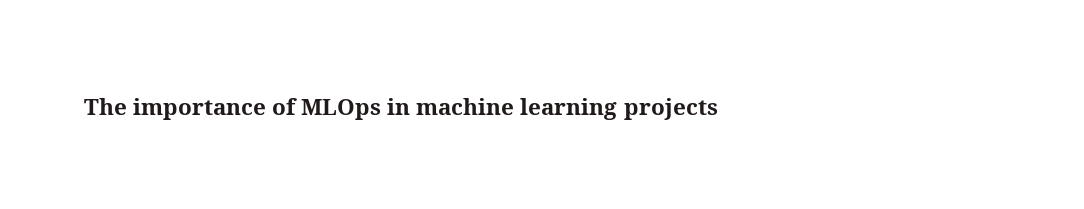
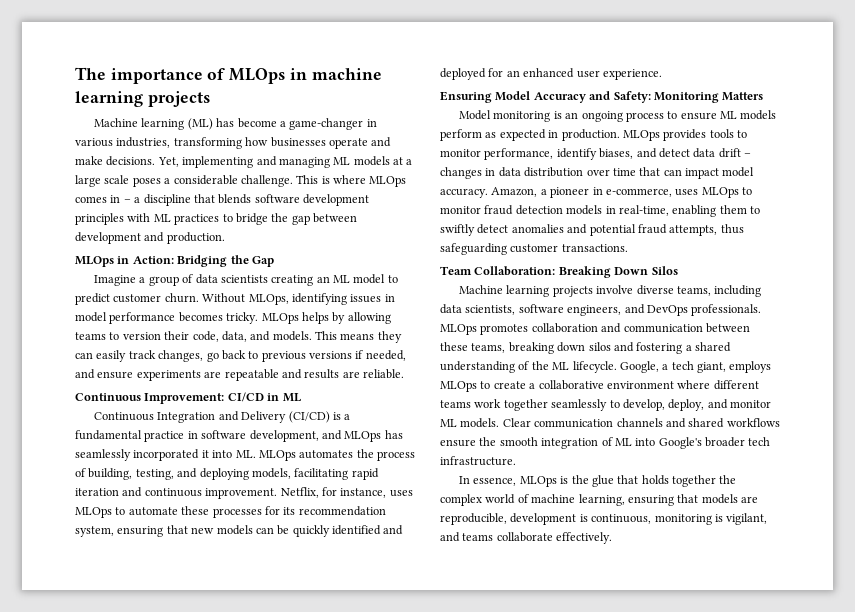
(718, 109) none -> [94,118,377,130] [75,137,392,149] [75,156,413,168] [75,175,407,187] [75,194,369,206] [75,213,357,225] [75,232,225,244] [75,255,274,267] [94,274,398,286] [75,293,395,305] [75,312,391,324] [75,331,402,343] [75,350,406,362] [75,369,404,381] [75,392,301,404] [94,411,351,423] [75,430,403,442] [75,449,415,461] [75,468,379,480] [75,487,413,499] [75,506,386,518] [75,525,404,537] [440,68,662,80] [440,91,764,103] [459,110,777,122] [440,129,747,141] [440,148,751,160] [440,167,755,179] [440,187,752,198] [440,205,760,217] [440,224,744,236] [440,243,628,255] [440,266,678,278] [459,285,762,297] [440,304,762,316] [440,323,750,335] [440,342,731,354] [440,361,772,373] [440,380,759,392] [440,399,771,411] [440,418,780,428] [440,437,771,449] [440,456,516,466] [459,475,737,487] [440,494,758,506] [440,513,768,525] [440,532,613,544] // Machine learning (ML) has become a game-changer in various industries, transforming how businesses operate and make decisions. Yet, implementing and managing ML models at a large scale poses a considerable challenge. This is where MLOps comes in – a discipline that blends software development principles with ML practices to bridge the gap between development and production. // MLOps in Action: Bridging the Gap // Imagine a group of data scientists creating an ML model to predict customer churn. Without MLOps, identifying issues in model performance becomes tricky. MLOps helps by allowing teams to version their code, data, and models. This means they can easily track changes, go back to previous versions if needed, and ensure experiments are repeatable and results are reliable. // Continuous Improvement: CI/CD in ML // Continuous Integration and Delivery (CI/CD) is a fundamental practice in software development, and MLOps has seamlessly incorporated it into ML. MLOps automates the process of building, testing, and deploying models, facilitating rapid iteration and continuous improvement. Netflix, for instance, uses MLOps to automate these processes for its recommendation system, ensuring that new models can be quickly identified and deployed for an enhanced user experience. // Ensuring Model Accuracy and Safety: Monitoring Matters // Model monitoring is an ongoing process to ensure ML models perform as expected in production. MLOps provides tools to monitor performance, identify biases, and detect data drift – changes in data distribution over time that can impact model accuracy. Amazon, a pioneer in e-commerce, uses MLOps to monitor fraud detection models in real-time, enabling them to swiftly detect anomalies and potential fraud attempts, thus safeguarding customer transactions. // Team Collaboration: Breaking Down Silos // Machine learning projects involve diverse teams, including data scientists, software engineers, and DevOps professionals. MLOps promotes collaboration and communication between these teams, breaking down silos and fostering a shared understanding of the ML lifecycle. Google, a tech giant, employs MLOps to create a collaborative environment where different teams work together seamlessly to develop, deploy, and monitor ML models. Clear communication channels and shared workflows ensure the smooth integration of ML into Google's broader tech infrastructure. // In essence, MLOps is the glue that holds together the complex world of machine learning, ensuring that models are reproducible, development is continuous, monitoring is vigilant, and teams collaborate effectively.

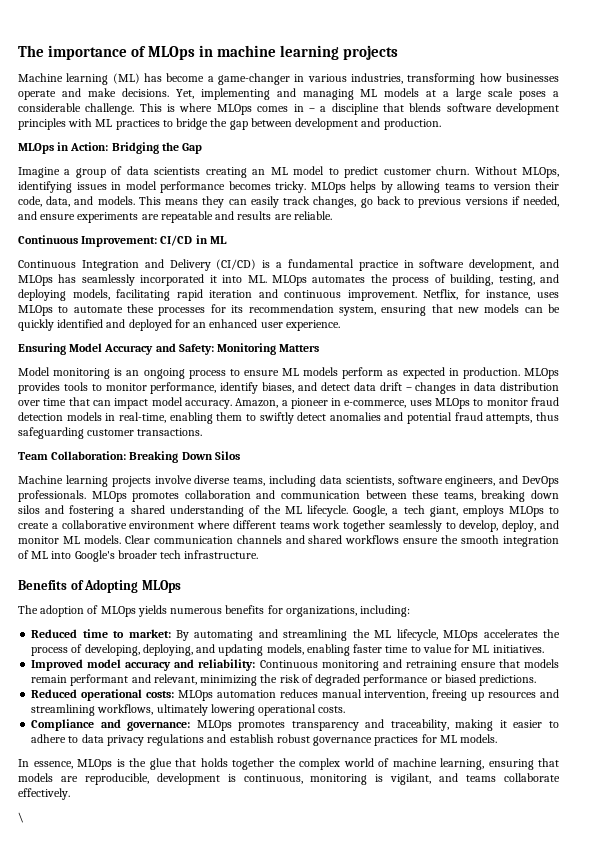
(516, 461) none -> [18,579,181,593] [18,605,411,617] [31,629,560,641] [31,644,544,656] [31,659,559,671] [31,674,537,686] [31,689,559,701] [31,704,346,716] [31,719,559,731] [31,734,498,746] // Benefits of Adopting MLOps // The adoption of MLOps yields numerous benefits for organizations, including: // Reduced time to market: By automating and streamlining the ML lifecycle, MLOps accelerates the process of developing, deploying, and updating models, enabling faster time to value for ML initiatives. // Improved model accuracy and reliability: Continuous monitoring and retraining ensure that models remain performant and relevant, minimizing the risk of degraded performance or biased predictions. // Reduced operational costs: MLOps automation reduces manual intervention, freeing up resources and streamlining workflows, ultimately lowering operational costs. // Compliance and governance: MLOps promotes transparency and traceability, making it easier to adhere to data privacy regulations and establish robust governance practices for ML models.
(613, 538) none -> [18,812,24,823] // \

